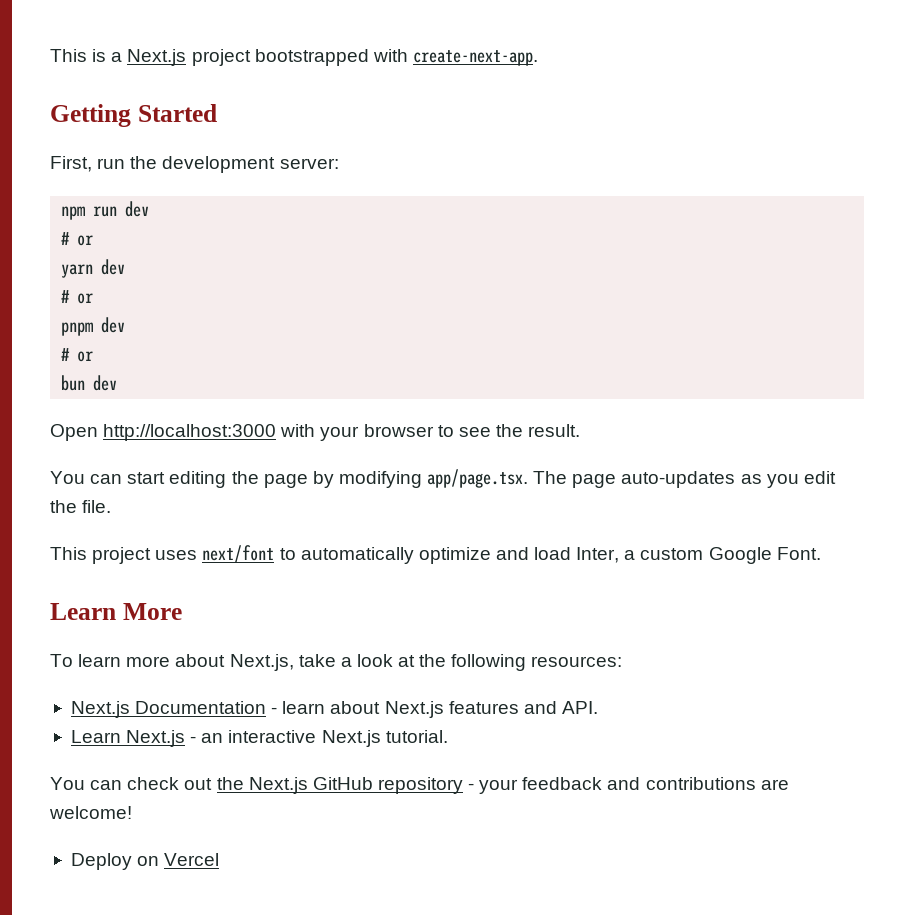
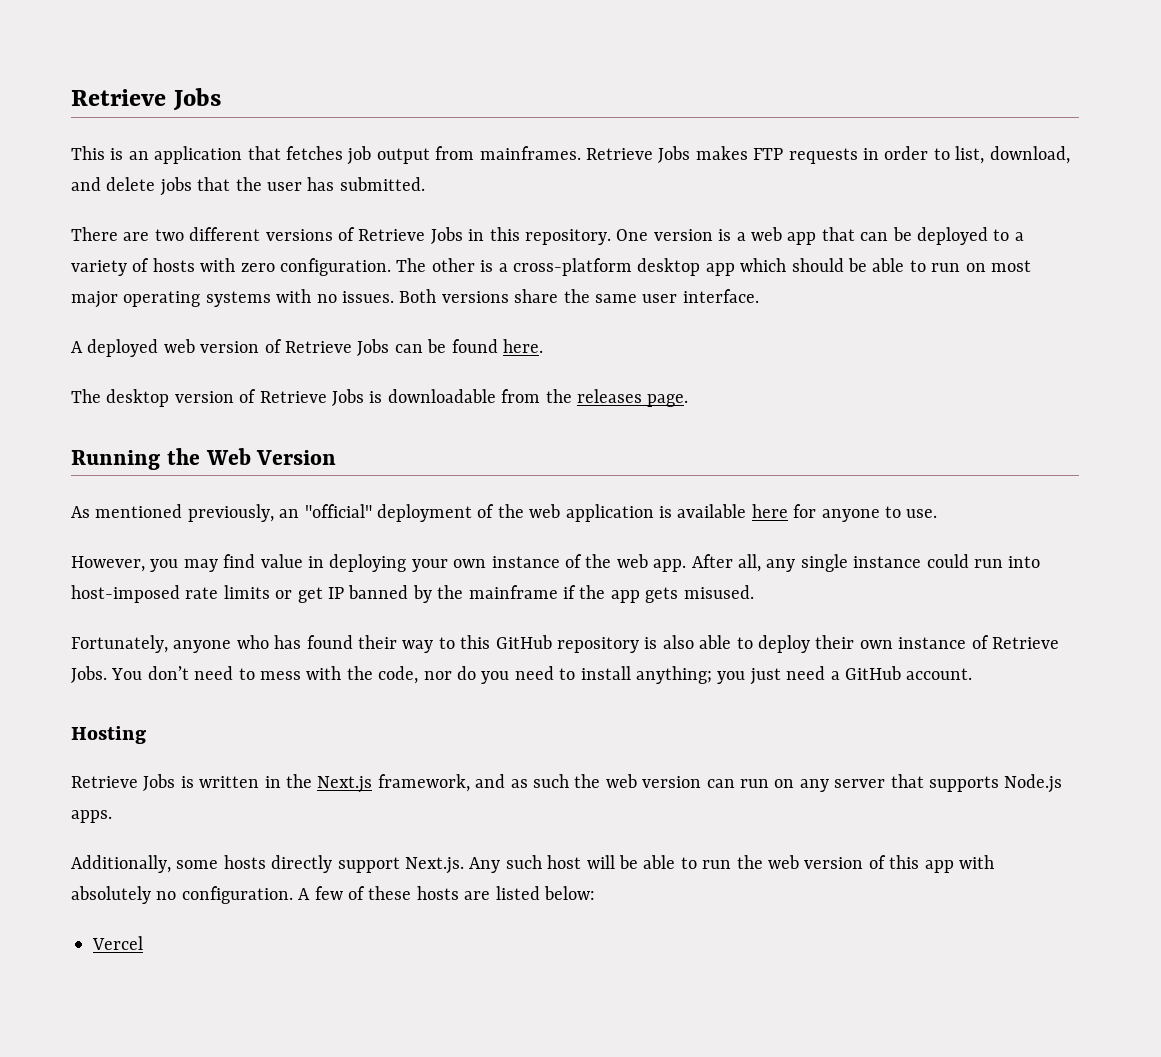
[50,49,538,66] [50,104,217,127] [50,156,339,173] [61,201,150,220] [61,232,94,246] [61,259,126,278] [61,290,94,304] [61,317,126,336] [61,348,94,362] [61,375,118,391] [50,424,581,441] [50,469,836,488] [50,500,112,513] [50,545,821,564] [50,603,182,620] [50,654,623,671] [70,701,598,718] [70,730,448,747] [50,777,789,794] [49,806,132,819] [70,853,160,870] This is a Next.js project bootstrapped with create-next-app. // Getting Started // First, run the development server: // npm run dev // # or // yarn dev // # or // pnpm dev // # or // bun dev // Open http://localhost:3000 with your browser to see the result. // You can start editing the page by modifying app/page.tsx. The page auto-updates as you edit the file. // This project uses next/font to automatically optimize and load Inter, a custom Google Font. // Learn More // To learn more about Next.js, take a look at the following resources: // Next.js Documentation - learn about Next.js features and API. // Learn Next.js - an interactive Next.js tutorial. // You can check out the Next.js GitHub repository - your feedback and contributions are welcome! // Deploy on -> [71,88,221,111] [71,146,1070,165] [71,177,425,196] [71,227,1024,245] [71,258,1031,276] [71,289,759,308] [71,339,543,357] [71,389,689,407] [71,448,337,470] [71,504,938,522] [71,554,1041,572] [71,585,754,603] [71,635,1059,653] [71,666,973,685] [71,726,146,744] [71,774,1063,793] [71,810,112,823] [71,855,994,874] [71,886,595,904] Retrieve Jobs // This is an application that fetches job output from mainframes. Retrieve Jobs makes FTP requests in order to list, download, and delete jobs that the user has submitted. // There are two different versions of Retrieve Jobs in this repository. One version is a web app that can be deployed to a variety of hosts with zero configuration. The other is a cross-platform desktop app which should be able to run on most major operating systems with no issues. Both versions share the same user interface. // A deployed web version of Retrieve Jobs can be found here. // The desktop version of Retrieve Jobs is downloadable from the releases page. // Running the Web Version // As mentioned previously, an "official" deployment of the web application is available here for anyone to use. // However, you may find value in deploying your own instance of the web app. After all, any single instance could run into host-imposed rate limits or get IP banned by the mainframe if the app gets misused. // Fortunately, anyone who has found their way to this GitHub repository is also able to deploy their own instance of Retrieve Jobs. You don’t need to mess with the code, nor do you need to install anything; you just need a GitHub account. // Hosting // Retrieve Jobs is written in the Next.js framework, and as such the web version can run on any server that supports Node.js apps. // Additionally, some hosts directly support Next.js. Any such host will be able to run the web version of this app with absolutely no configuration. A few of these hosts are listed below: //

